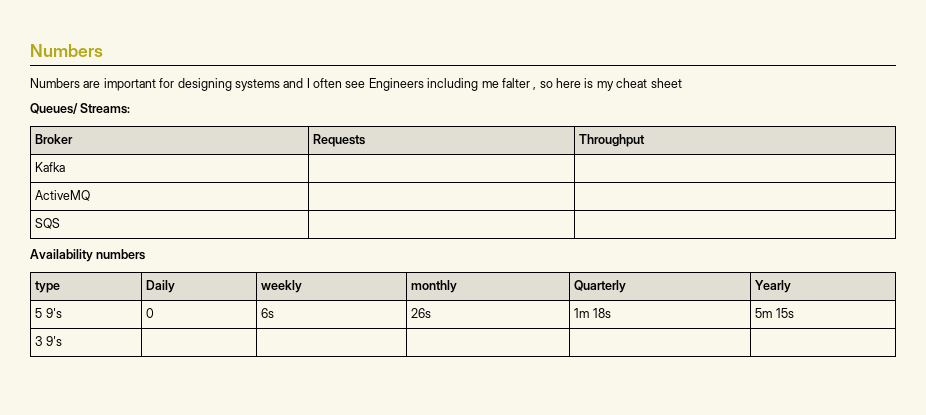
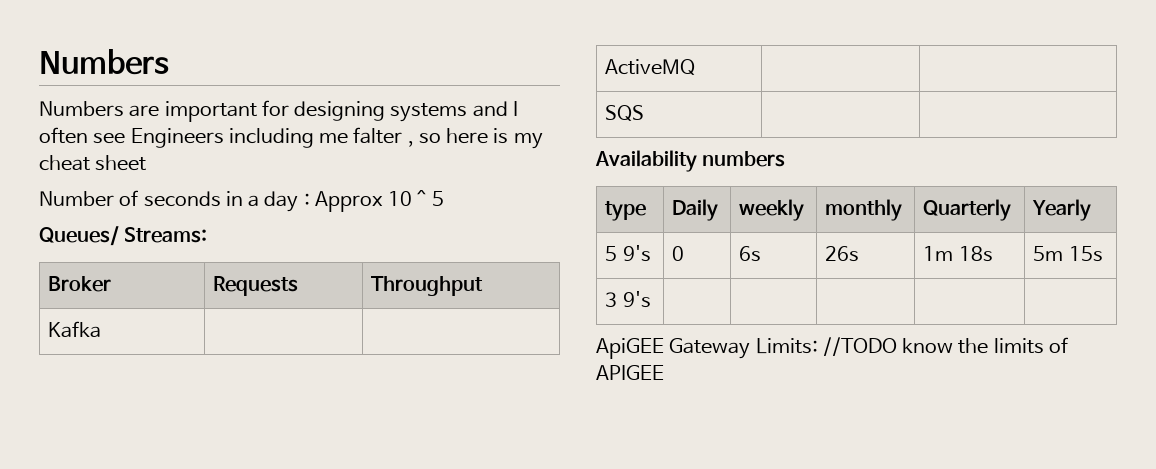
(682, 83) none -> [39,190,444,212] // Number of seconds in a day : Approx 10 ^ 5
(62, 341) none -> [596,337,1068,359] [596,365,664,380] // ApiGEE Gateway Limits: //TODO know the limits of APIGEE

